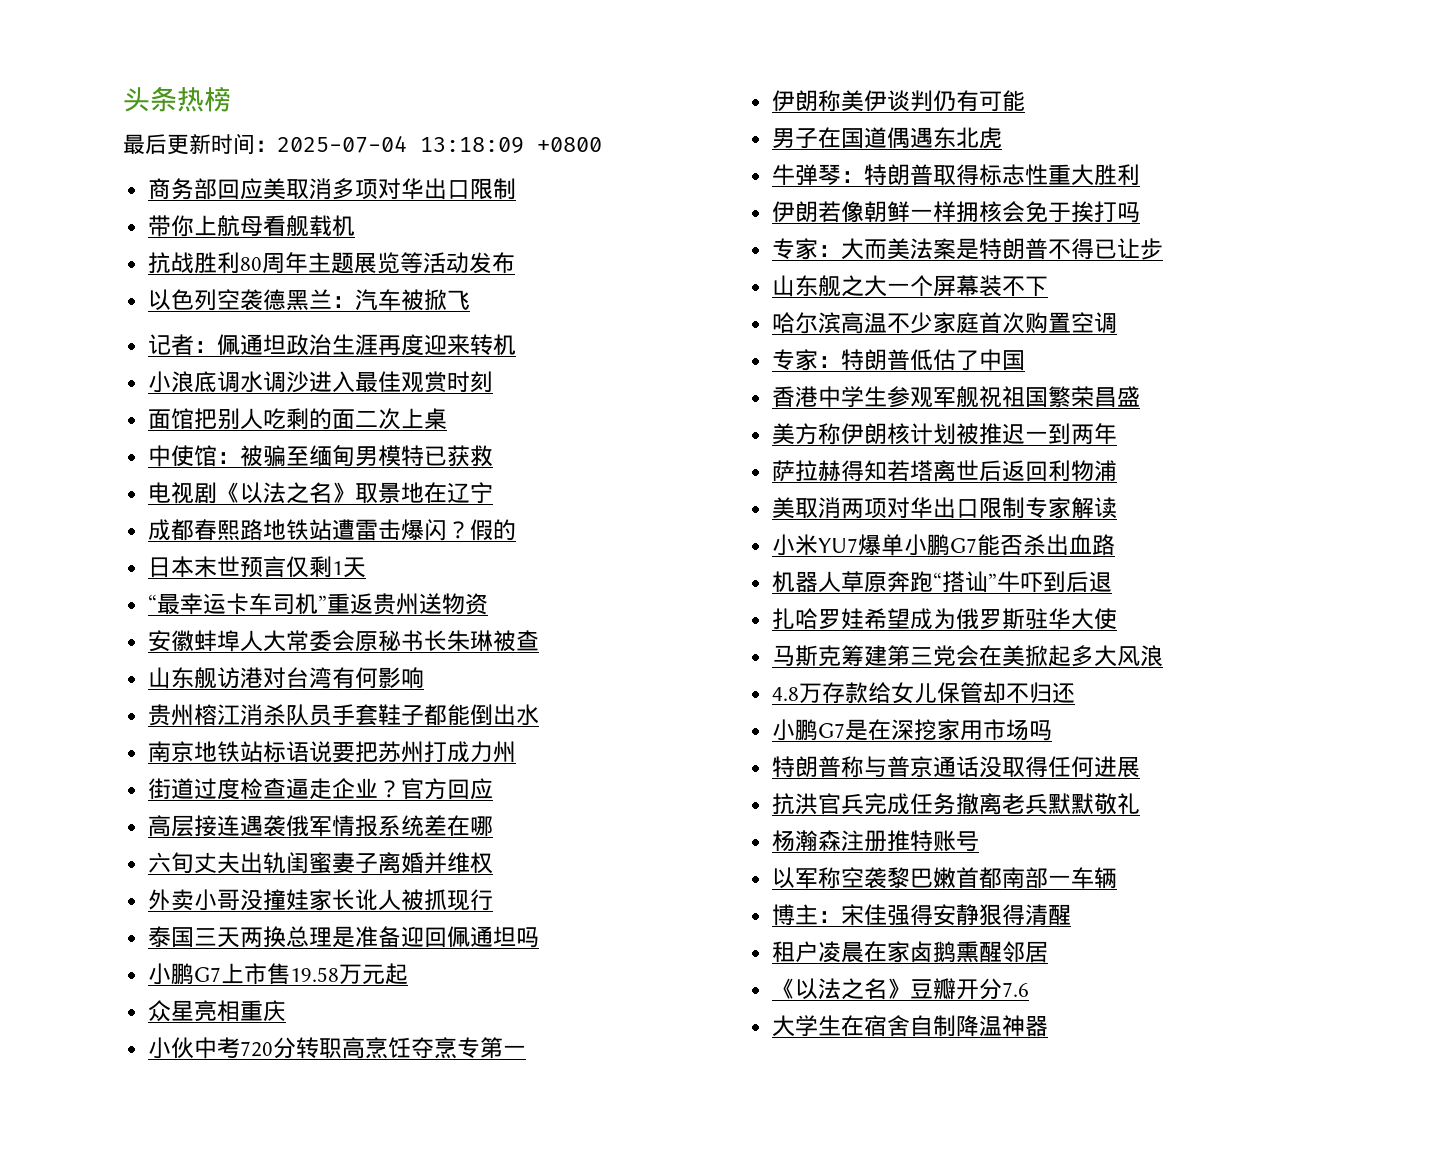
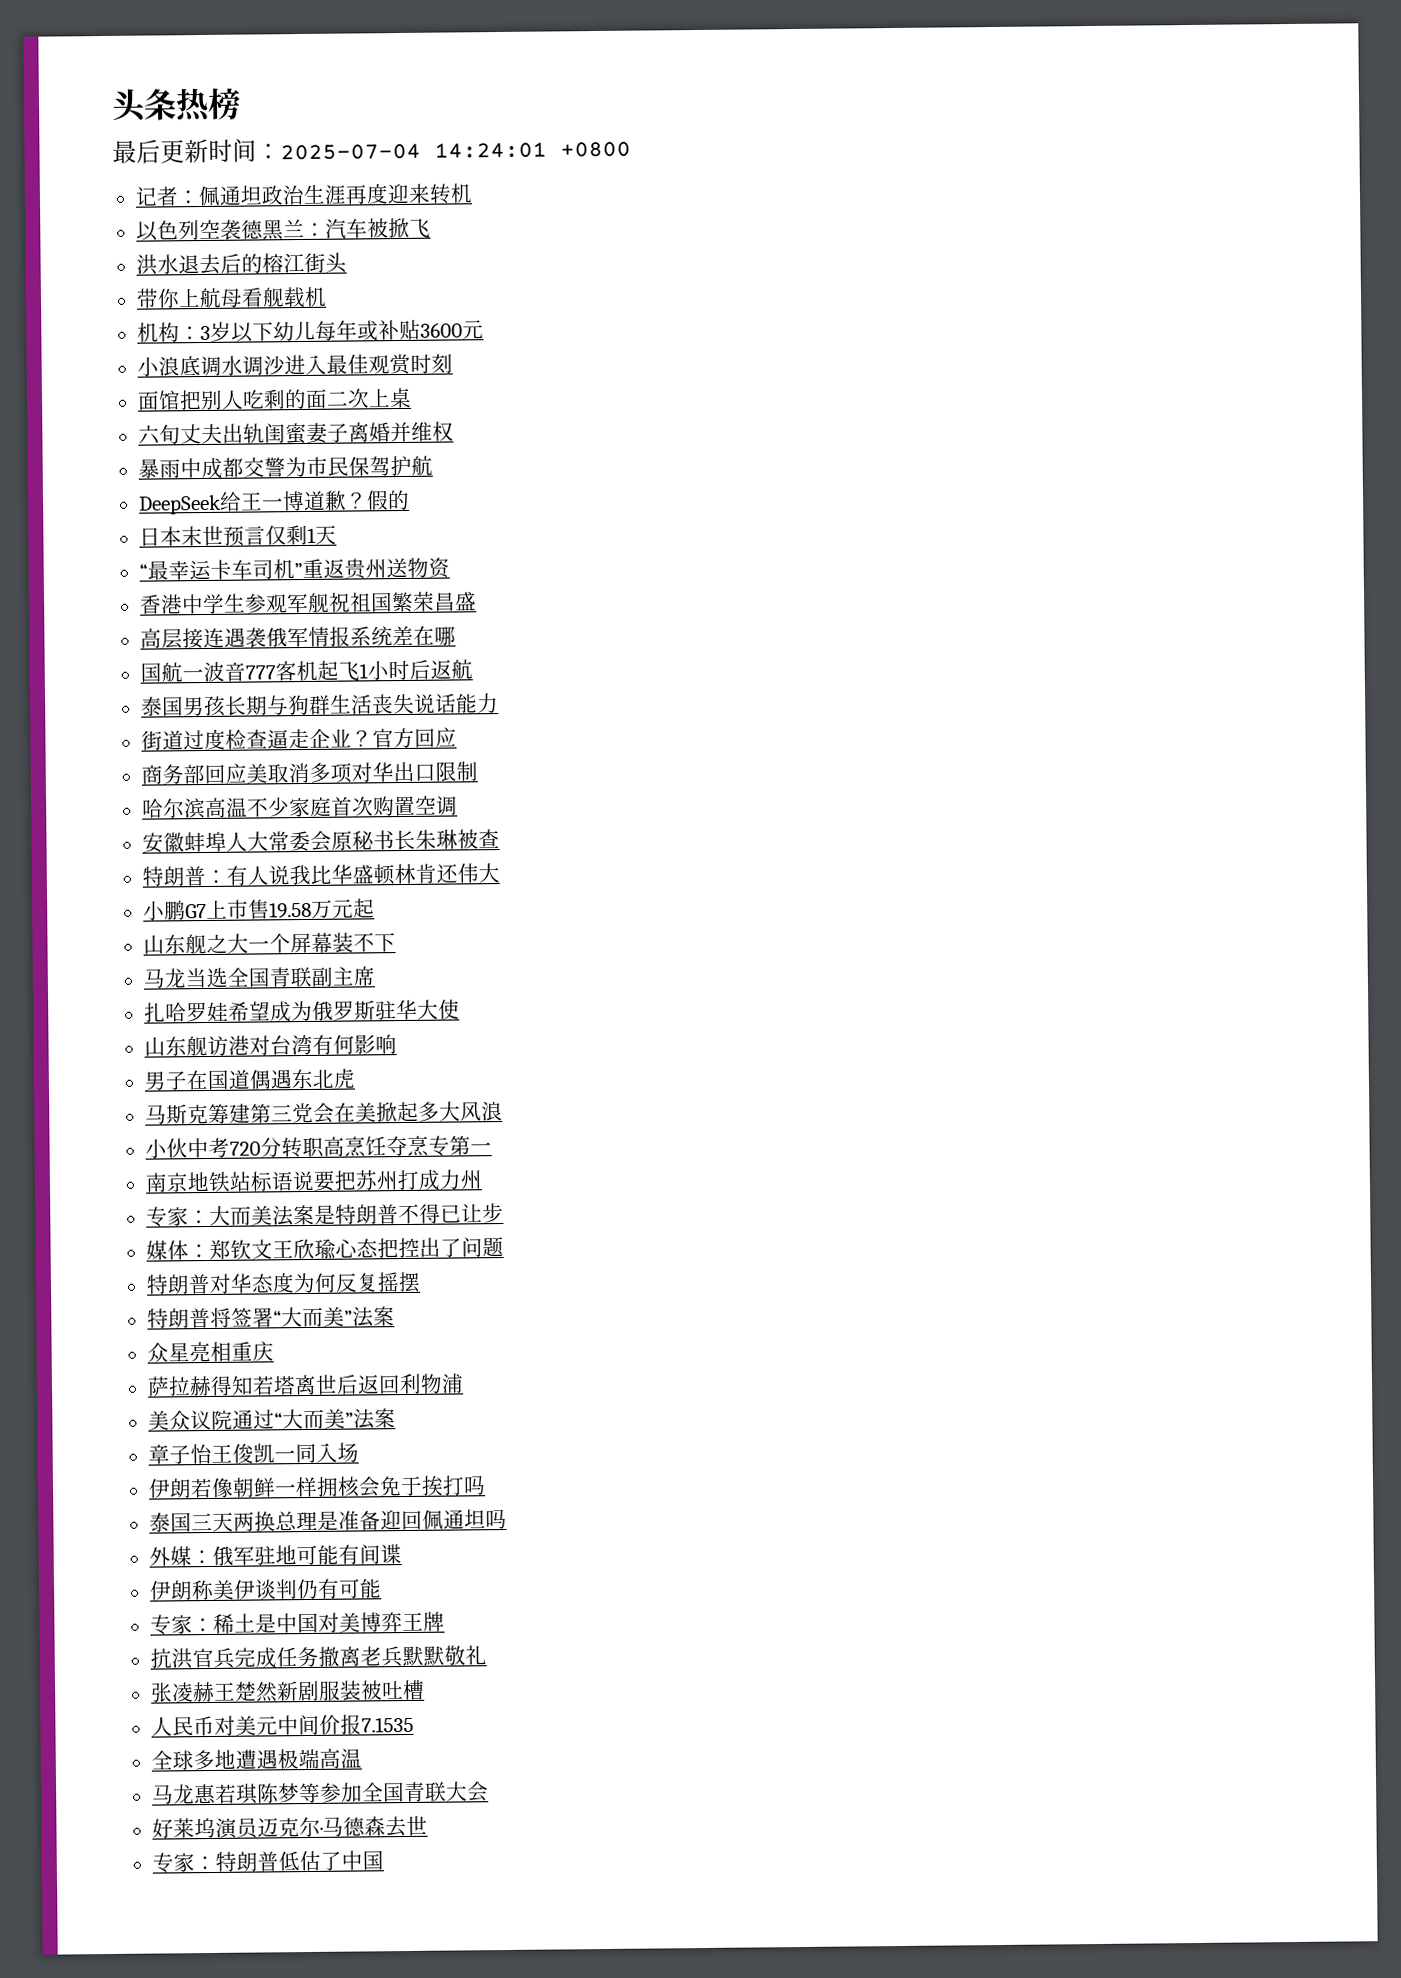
[420,137,524,154] 13:18:09 -> [434,141,547,159] 14:24:01
[148,178,517,200] [148,215,356,237] [148,252,516,274] [148,289,471,311] // 商务部回应美取消多项对华出口限制 // 带你上航母看舰载机 // 抗战胜利80周年主题展览等活动发布 // 以色列空袭德黑兰：汽车被掀飞 -> (631, 149) none
(517, 345) none -> [135,217,431,242] [135,252,347,276] [135,286,327,309] [136,319,484,343] // 以色列空袭德黑兰：汽车被掀飞 // 洪水退去后的榕江街头 // 带你上航母看舰载机 // 机构：3岁以下幼儿每年或补贴3600元
[148,445,494,467] [148,482,494,504] [148,519,448,541] 中使馆：被骗至缅甸男模特已获救 // 电视剧《以法之名》取景地在辽宁 // 成都春熙路地铁站遭雷击爆闪 -> [137,421,454,445] [137,455,433,480] [137,490,347,515] 六旬丈夫出轨闺蜜妻子离婚并维权 // 暴雨中成都交警为市民保驾护航 // DeepSeek给王一博道歉
(489, 604) none -> [138,591,477,615] [139,625,456,650] [139,659,473,683] [140,693,499,718] [140,727,457,751] [140,761,478,785] [141,795,458,820] // 香港中学生参观军舰祝祖国繁荣昌盛 // 高层接连遇袭俄军情报系统差在哪 // 国航一波音777客机起飞1小时后返航 // 泰国男孩长期与狗群生活丧失说话能力 // 街道过度检查逼走企业？官方回应 // 商务部回应美取消多项对华出口限制 // 哈尔滨高温不少家庭首次购置空调
(540, 640) none -> [141,863,500,887] [142,898,375,921] [142,932,396,955] [142,966,375,989] [143,999,460,1023] // 特朗普：有人说我比华盛顿林肯还伟大 // 小鹏G7上市售19.58万元起 // 山东舰之大一个屏幕装不下 // 马龙当选全国青联副主席 // 扎哈罗娃希望成为俄罗斯驻华大使
[148,704,540,726] 贵州榕江消杀队员手套鞋子都能倒出水 -> [143,1068,355,1091] [144,1101,503,1125] [144,1135,492,1159] 男子在国道偶遇东北虎 // 马斯克筹建第三党会在美掀起多大风浪 // 小伙中考720分转职高烹饪夺烹专第一
[148,778,494,800] [148,815,494,837] [148,852,494,874] [148,889,494,911] 街道过度检查逼走企业？官方回应 // 高层接连遇袭俄军情报系统差在哪 // 六旬丈夫出轨闺蜜妻子离婚并维权 // 外卖小哥没撞娃家长讹人被抓现行 -> [145,1203,504,1228] [145,1237,504,1261] [145,1271,421,1295] [146,1306,395,1329] [146,1341,274,1363] [146,1373,464,1397] [147,1408,396,1431] [147,1442,359,1465] [147,1475,486,1499] 专家：大而美法案是特朗普不得已让步 // 媒体：郑钦文王欣瑜心态把控出了问题 // 特朗普对华态度为何反复摇摆 // 特朗普将签署“大而美”法案 // 众星亮相重庆 // 萨拉赫得知若塔离世后返回利物浦 // 美众议院通过“大而美”法案 // 章子怡王俊凯一同入场 // 伊朗若像朝鲜一样拥核会免于挨打吗
[148,963,409,985] [148,1000,287,1022] [148,1037,527,1059] 小鹏G7上市售19.58万元起 // 众星亮相重庆 // 小伙中考720分转职高烹饪夺烹专第一 -> [148,1544,402,1567] 外媒：俄军驻地可能有间谍
[772,127,1003,149] [772,164,1141,186] [772,201,1141,223] [772,238,1164,260] [772,275,1049,297] [772,312,1118,334] [772,349,1026,371] [772,386,1141,408] [772,423,1118,445] [772,460,1118,482] [772,497,1118,519] [772,534,1116,556] [772,571,1113,593] [772,608,1118,630] [772,645,1164,667] [772,682,1076,704] [772,719,1053,741] [772,756,1141,778] 男子在国道偶遇东北虎 // 牛弹琴：特朗普取得标志性重大胜利 // 伊朗若像朝鲜一样拥核会免于挨打吗 // 专家：大而美法案是特朗普不得已让步 // 山东舰之大一个屏幕装不下 // 哈尔滨高温不少家庭首次购置空调 // 专家：特朗普低估了中国 // 香港中学生参观军舰祝祖国繁荣昌盛 // 美方称伊朗核计划被推迟一到两年 // 萨拉赫得知若塔离世后返回利物浦 // 美取消两项对华出口限制专家解读 // 小米YU7爆单小鹏G7能否杀出血路 // 机器人草原奔跑“搭讪”牛吓到后退 // 扎哈罗娃希望成为俄罗斯驻华大使 // 马斯克筹建第三党会在美掀起多大风浪 // 4.8万存款给女儿保管却不归还 // 小鹏G7是在深挖家用市场吗 // 特朗普称与普京通话没取得任何进展 -> [149,1611,445,1636] 专家：稀土是中国对美博弈王牌
[772,830,980,852] [772,867,1118,889] [772,904,1072,926] [772,941,1049,963] [772,978,1030,1000] [772,1015,1049,1037] 杨瀚森注册推特账号 // 以军称空袭黎巴嫩首都南部一车辆 // 博主：宋佳强得安静狠得清醒 // 租户凌晨在家卤鹅熏醒邻居 // 《以法之名》豆瓣开分7.6 // 大学生在宿舍自制降温神器 -> [149,1679,425,1703] [150,1714,414,1737] [150,1748,362,1771] [151,1781,489,1805] [151,1815,428,1839] [151,1850,384,1874] 张凌赫王楚然新剧服装被吐槽 // 人民币对美元中间价报7.1535 // 全球多地遭遇极端高温 // 马龙惠若琪陈梦等参加全国青联大会 // 好莱坞演员迈克尔·马德森去世 // 专家：特朗普低估了中国

